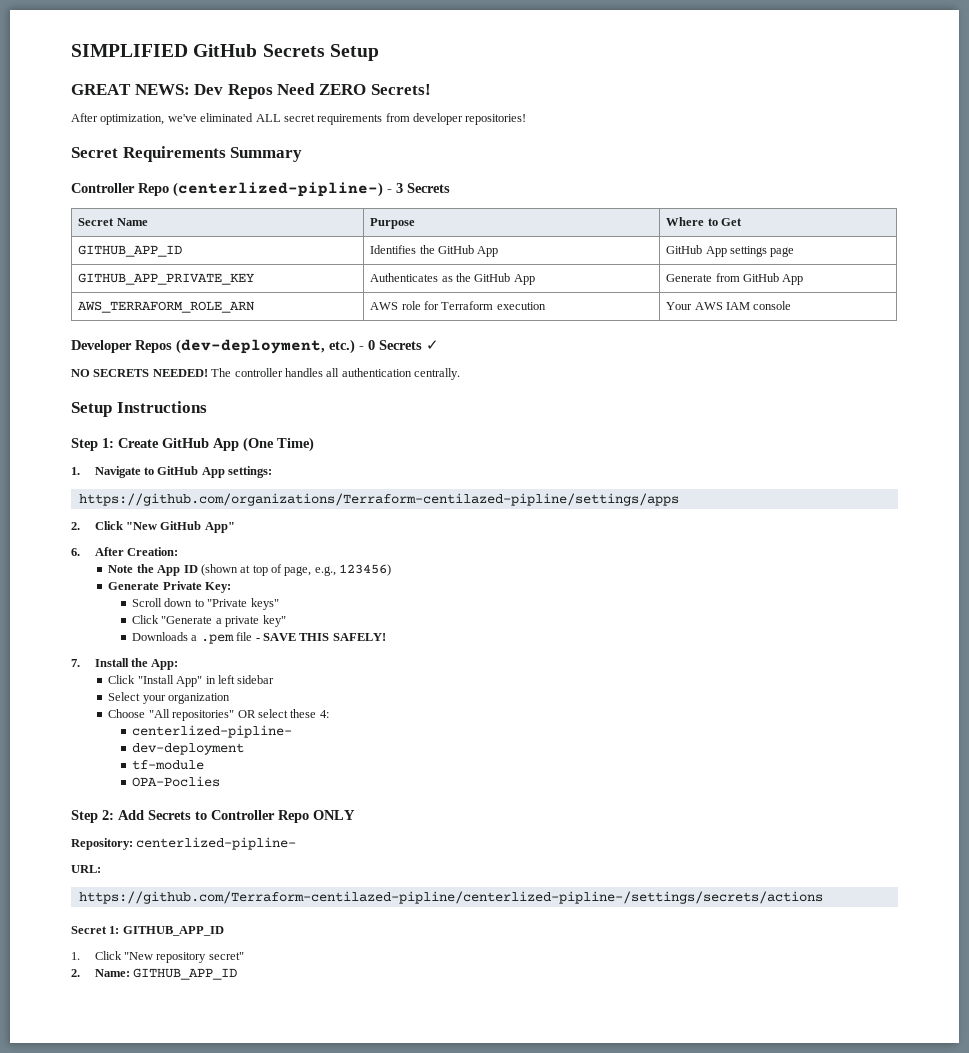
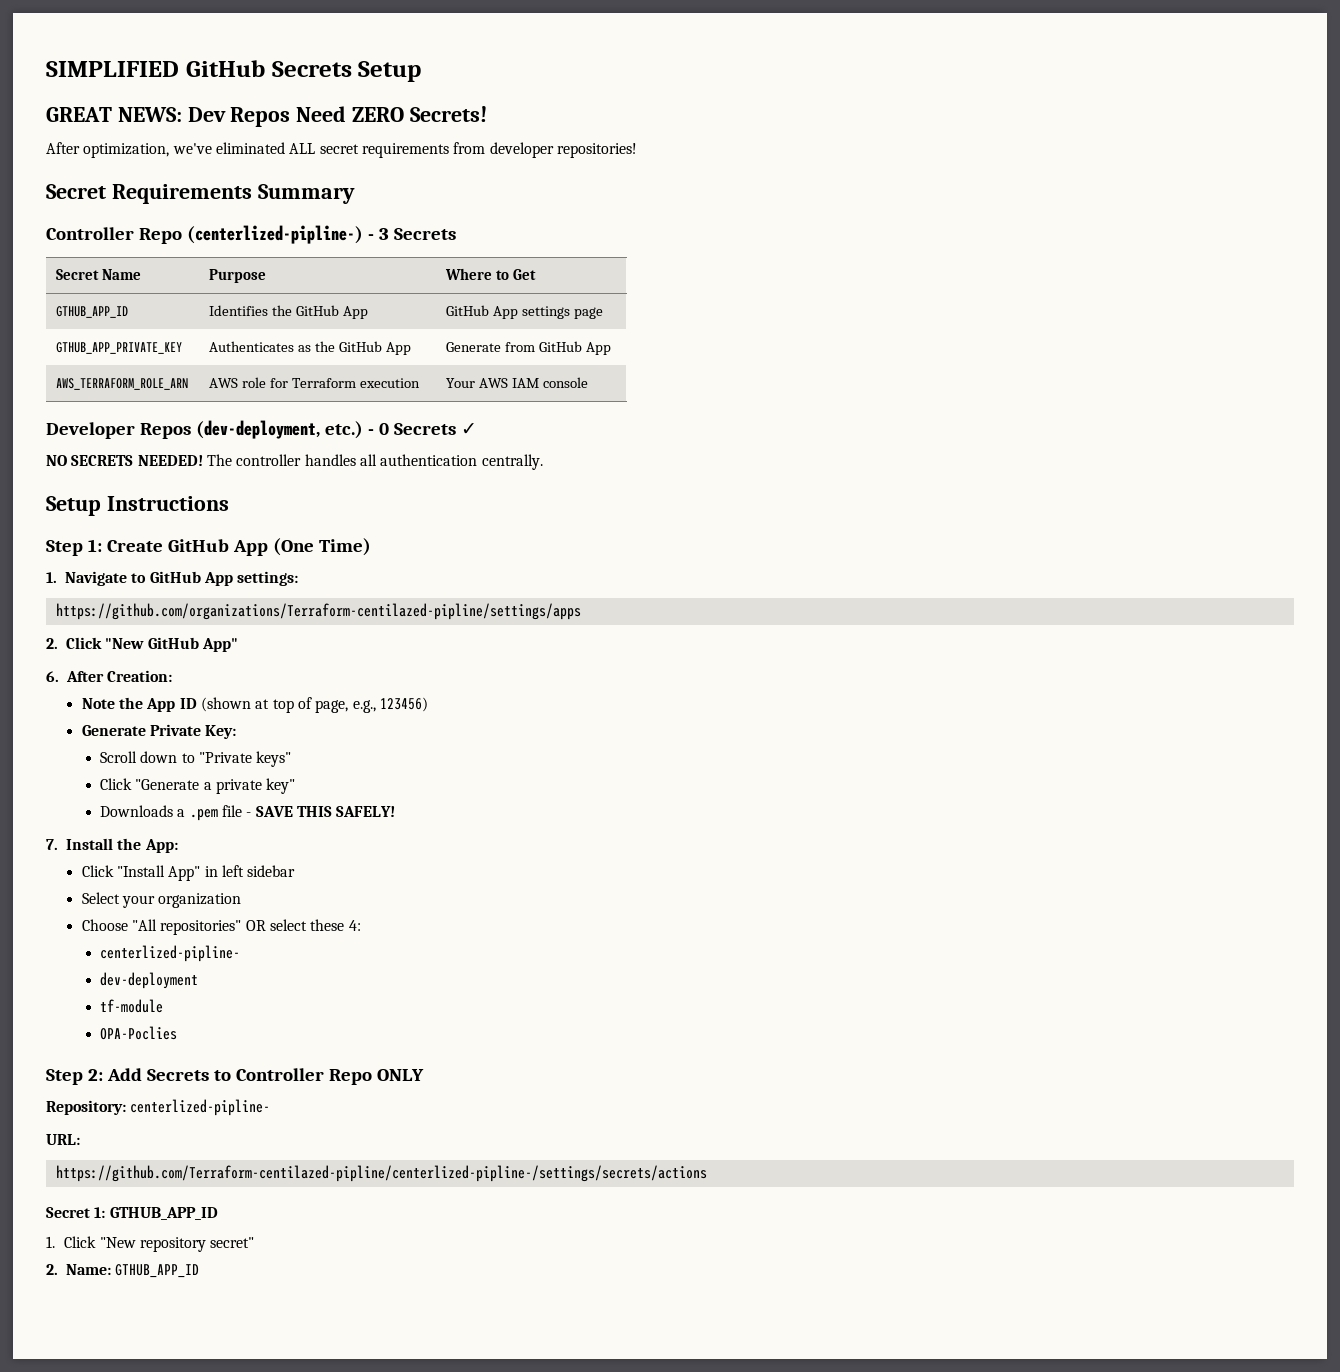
[78,245,183,257] GITHUB_APP_ID -> [56,306,129,318] GTHUB_APP_ID
[78,273,255,285] GITHUB_APP_PRIVATE_KEY -> [56,342,183,354] GTHUB_APP_PRIVATE_KEY
[122,926,224,936] GITHUB_APP_ID -> [109,1207,218,1220] GTHUB_APP_ID
[133,968,238,980] GITHUB_APP_ID -> [115,1264,200,1278] GTHUB_APP_ID

